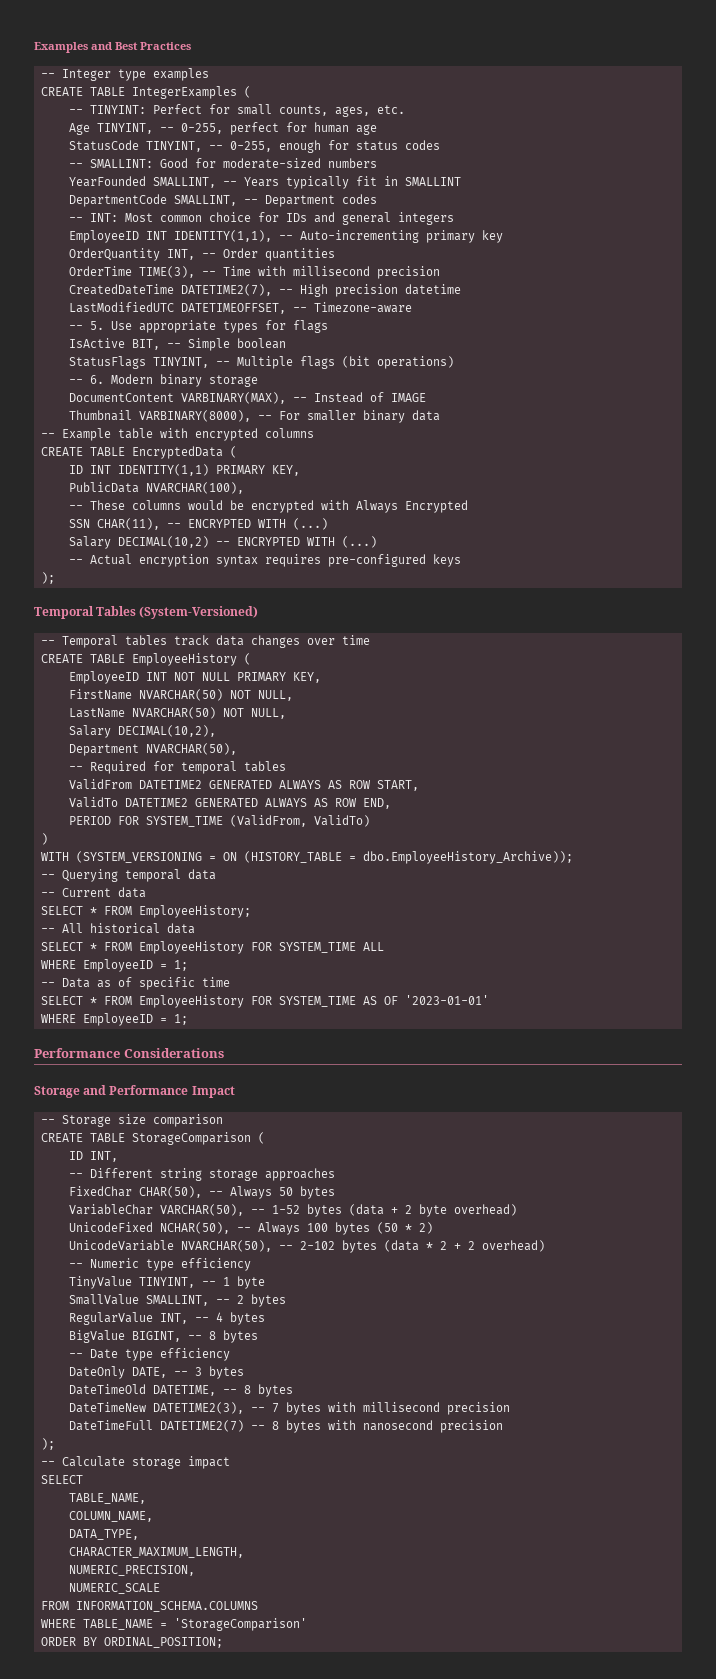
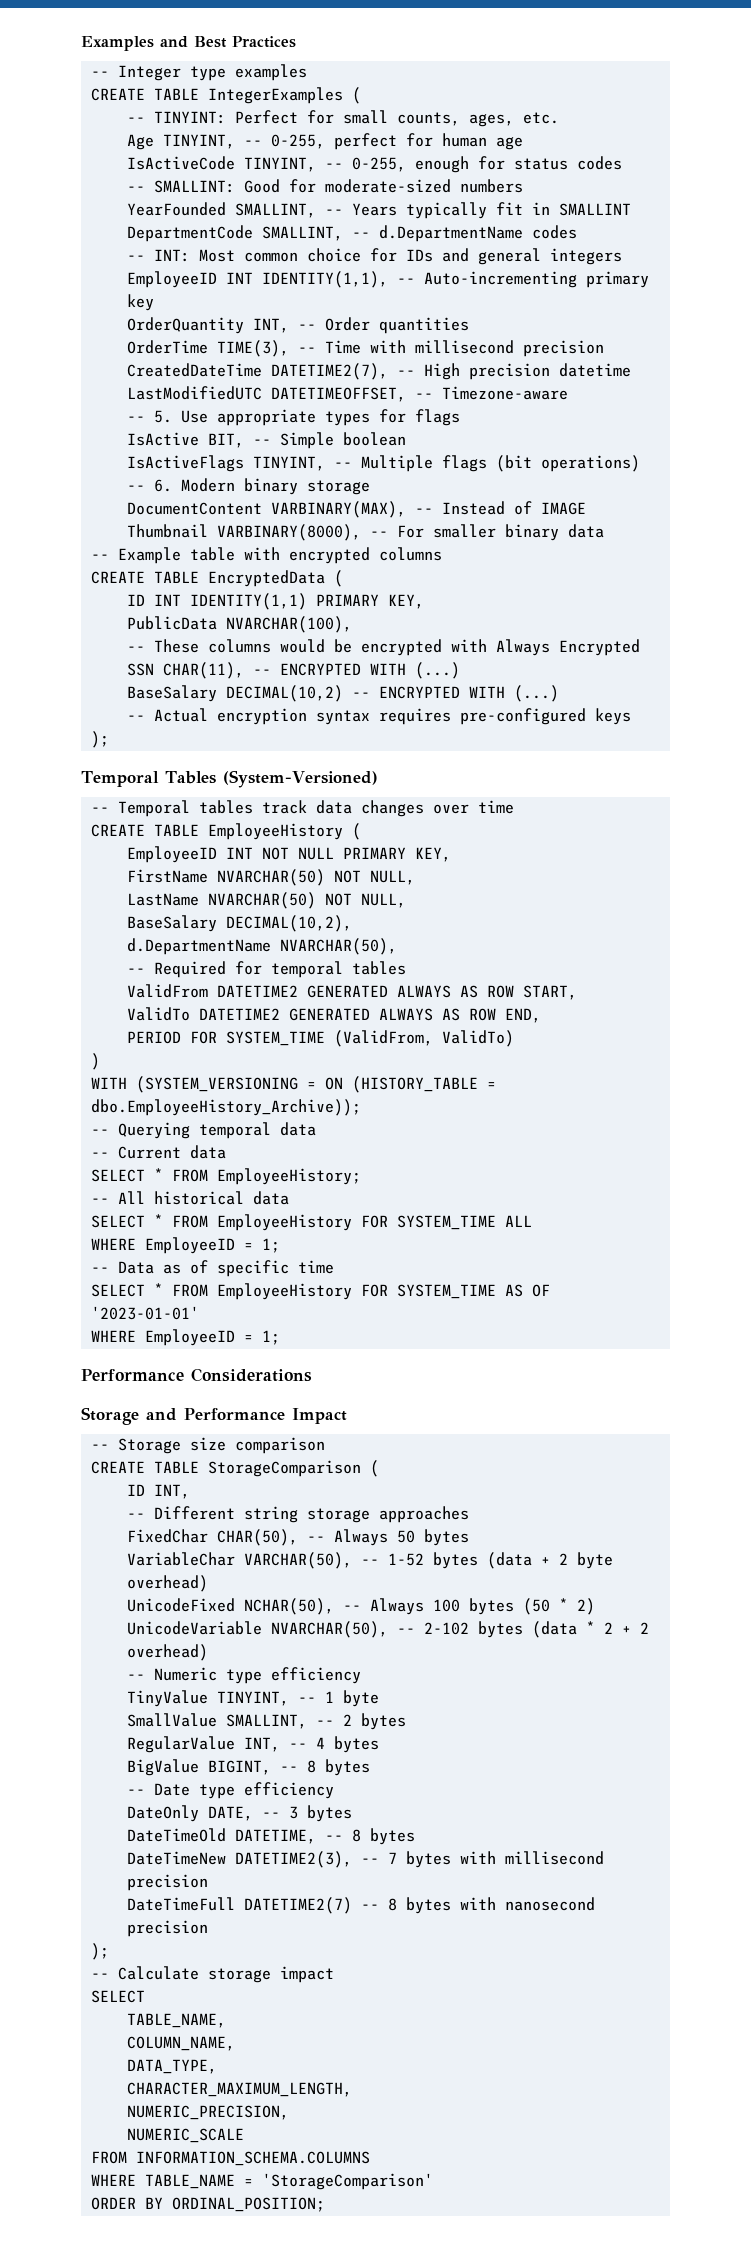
[68,140,139,151] StatusCode -> [126,156,235,170] IsActiveCode
[264,195,335,207] Department -> [378,225,523,242] d.DepartmentName
[68,356,146,369] StatusFlags -> [126,455,244,472] IsActiveFlags
[68,536,111,549] Salary -> [126,685,217,702] BaseSalary
[68,725,111,738] Salary -> [126,915,217,932] BaseSalary
[68,744,139,756] Department -> [126,938,271,955] d.DepartmentName

